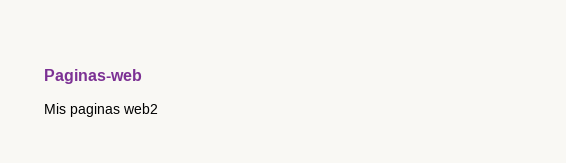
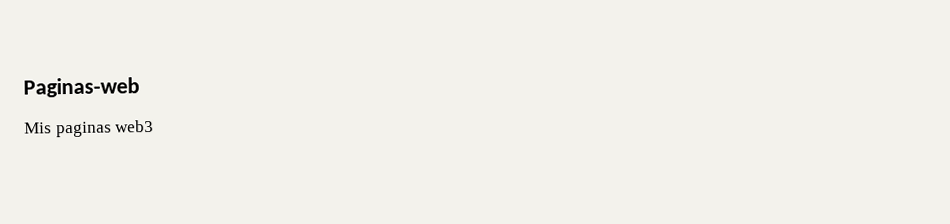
[123,103,158,114] web2 -> [115,119,155,133] web3

